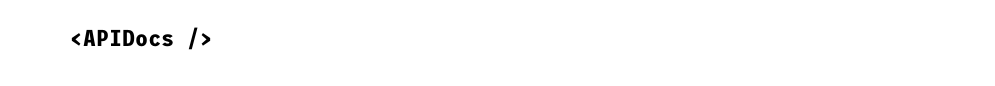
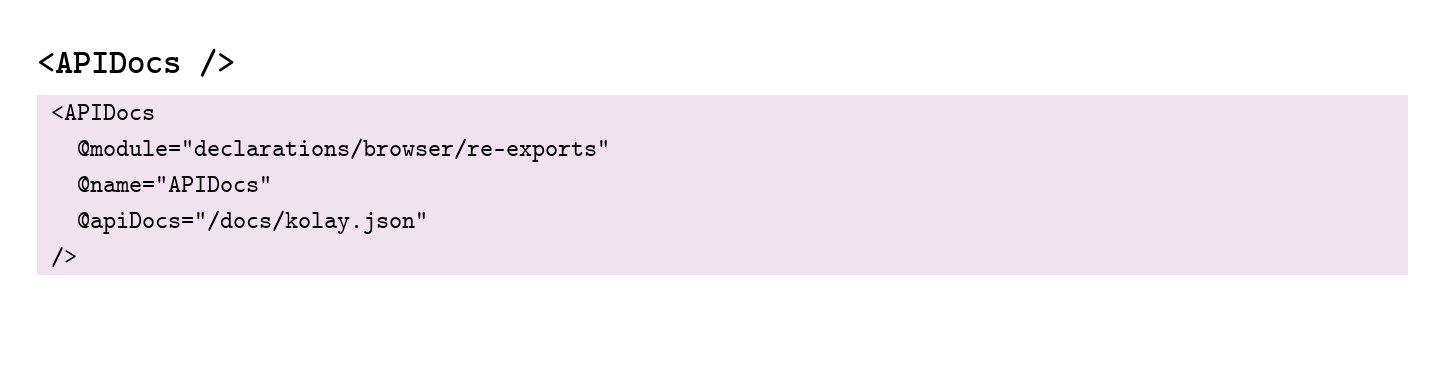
(213, 38) none -> [50,104,155,120] [76,138,610,162] [76,176,272,192] [76,210,428,234] [50,246,77,268] // <APIDocs // @module="declarations/browser/re-exports" // @name="APIDocs" // @apiDocs="/docs/kolay.json" // />

